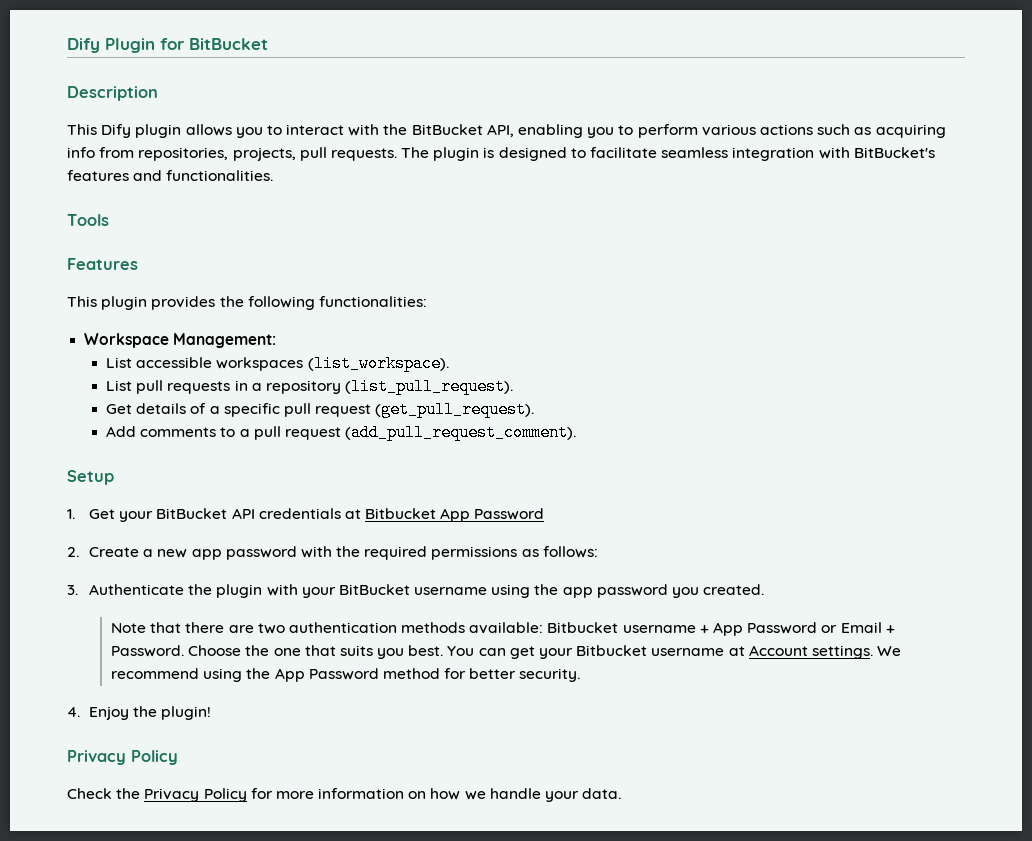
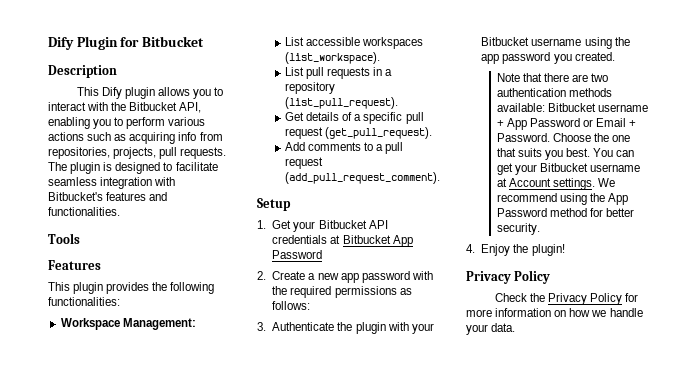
[189,38,268,50] BitBucket -> [141,36,204,47] Bitbucket
[411,124,483,135] BitBucket -> [129,102,178,111] Bitbucket
[853,147,935,158] BitBucket's -> [48,192,103,201] Bitbucket's
[156,508,228,519] BitBucket -> [318,220,367,229] Bitbucket
[338,584,410,595] BitBucket -> [481,37,530,46] Bitbucket

